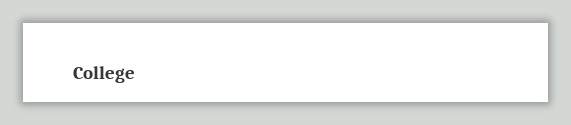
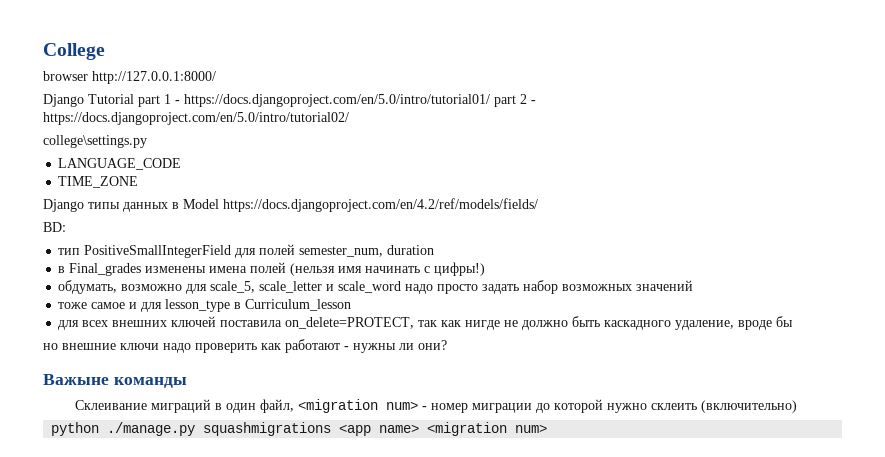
(135, 74) none -> [43,71,216,84] [43,94,536,107] [43,112,349,125] [43,135,147,148] [58,158,182,170] [58,176,139,188] [43,198,538,212] [43,222,66,232] [58,244,435,258] [58,262,486,276] [58,280,694,294] [58,299,352,312] [58,316,794,330] [43,339,447,353] [43,374,187,388] [75,399,798,413] [51,422,548,436] // browser http://127.0.0.1:8000/ // Django Tutorial part 1 - https://docs.djangoproject.com/en/5.0/intro/tutorial01/ part 2 - https://docs.djangoproject.com/en/5.0/intro/tutorial02/ // college\settings.py // LANGUAGE_CODE // TIME_ZONE // Django типы данных в Model https://docs.djangoproject.com/en/4.2/ref/models/fields/ // BD: // тип PositiveSmallIntegerField для полей semester_num, duration // в Final_grades изменены имена полей (нельзя имя начинать с цифры!) // обдумать, возможно для scale_5, scale_letter и scale_word надо просто задать набор возможных значений // тоже самое и для lesson_type в Curriculum_lesson // для всех внешних ключей поставила on_delete=PROTECT, так как нигде не должно быть каскадного удаление, вроде бы // но внешние ключи надо проверить как работают - нужны ли они? // Важыне команды // Склеивание миграций в один файл, <migration num> - номер миграции до которой нужно склеить (включительно) // python ./manage.py squashmigrations <app name> <migration num>

